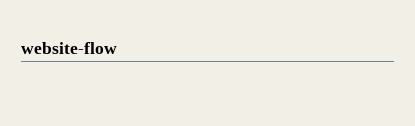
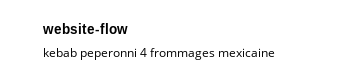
(117, 48) none -> [43,48,276,60] // kebab peperonni 4 frommages mexicaine

